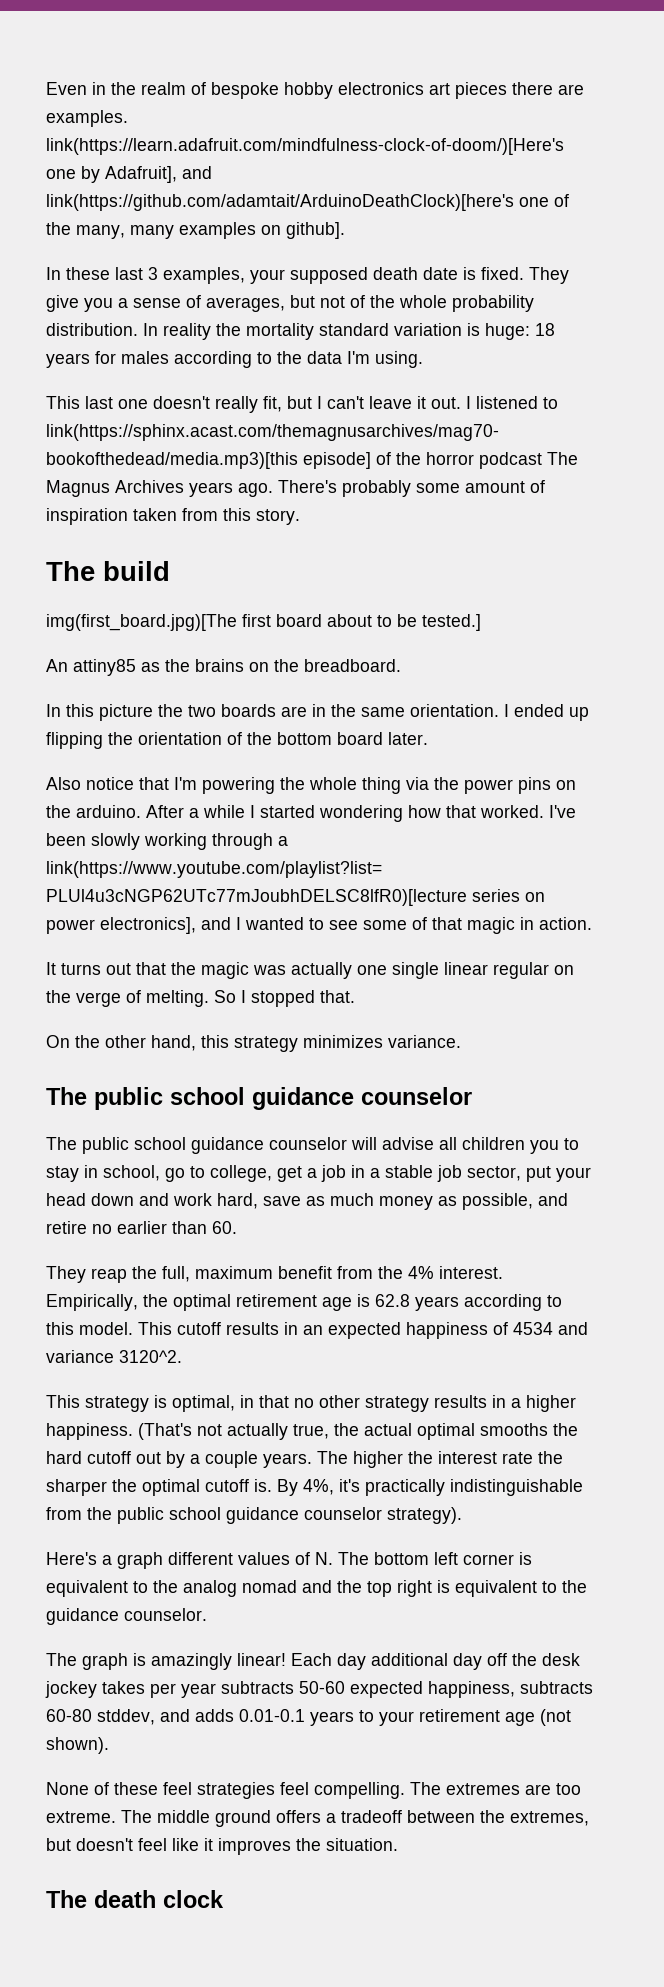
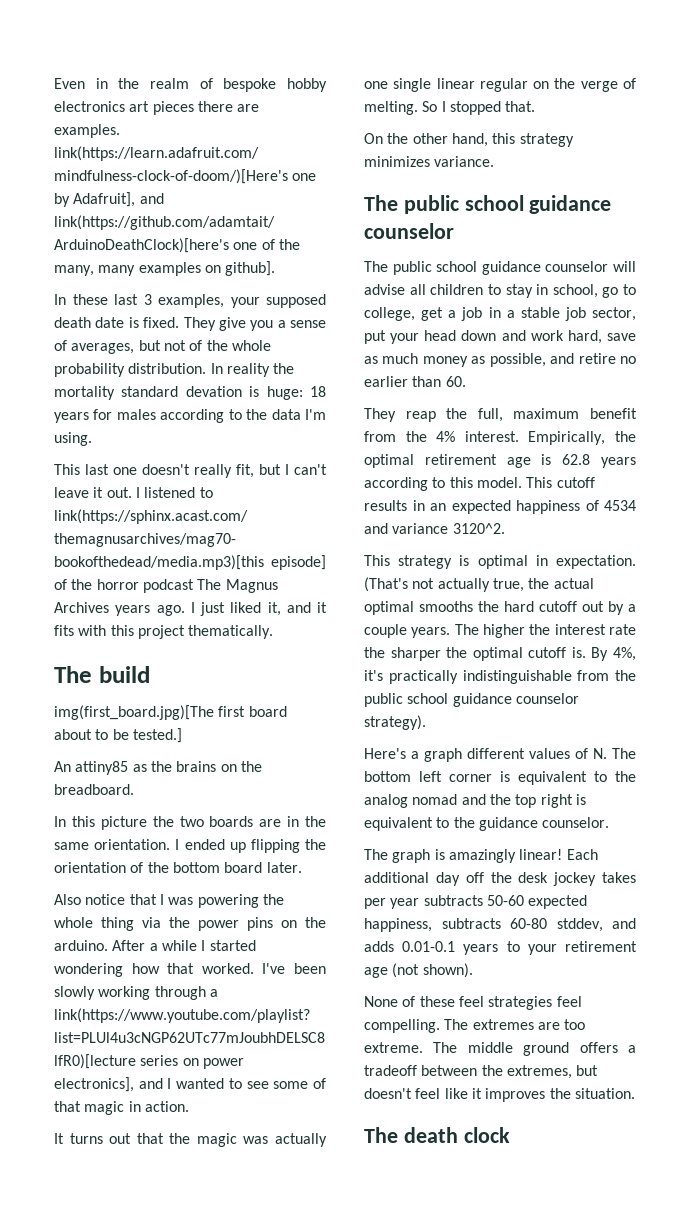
[394,323,462,336] variation -> [185,386,242,397] devation
[278,480,545,497] [46,508,300,525] There's probably some amount of inspiration taken from this story. -> [190,602,327,616] [54,625,274,639] I just liked it, and it fits with this project thematically.
[174,777,197,790] I'm -> [159,894,194,905] I was
[530,1140,559,1154] you -> (484, 289) none
[172,1395,576,1412] [46,1423,133,1440] optimal, in that no other strategy results in a higher happiness. -> [477,555,636,569] optimal in expectation.
[337,1653,366,1670] day -> (598, 854) none

